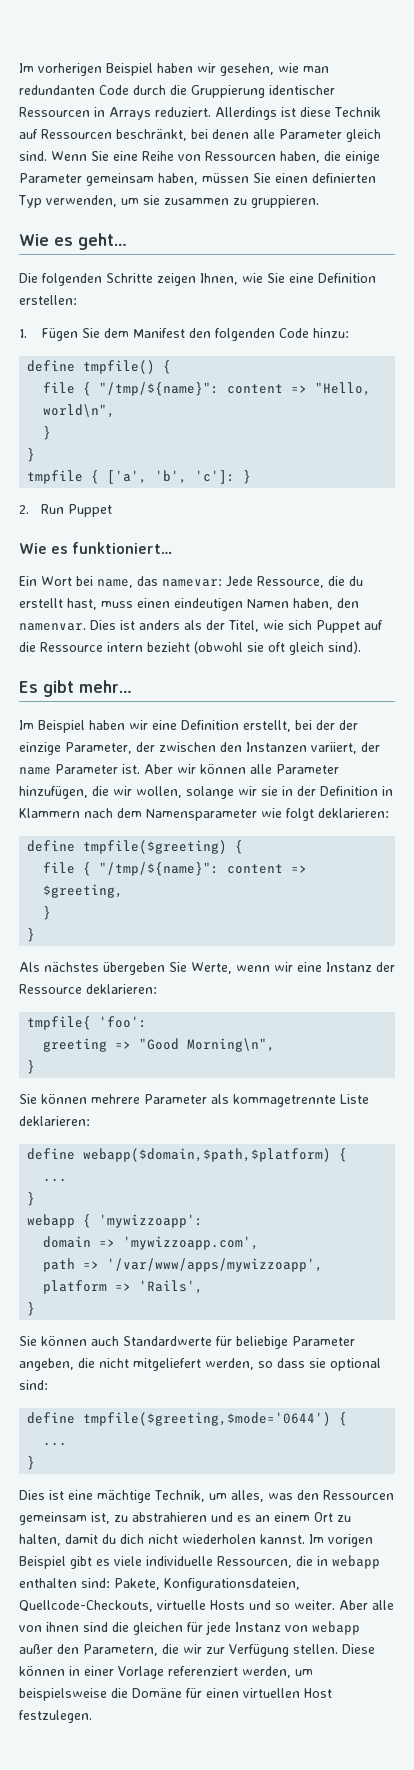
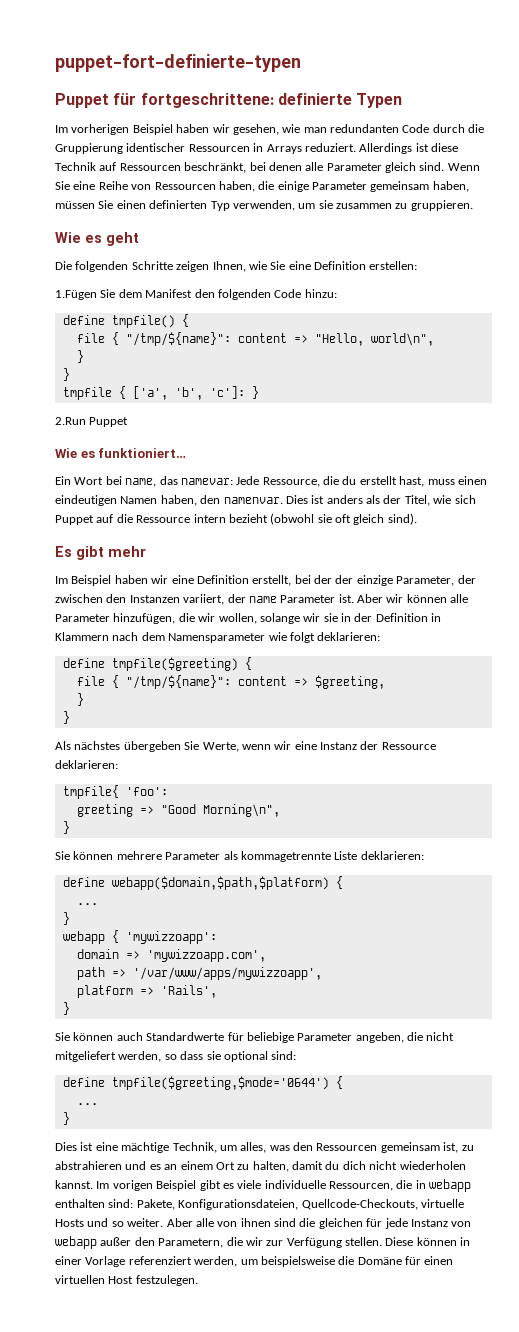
(19, 68) none -> [55,54,301,72] [55,93,403,108] puppet-fort-definierte-typen // Puppet für fortgeschrittene: definierte Typen //
[78,233,127,250] geht… -> [106,232,139,246] geht
[19,328,78,341] 1. Fügen -> [55,290,97,300] 1.Fügen
[19,504,64,514] 2. Run -> [55,417,86,425] 2.Run
[79,680,132,693] mehr… -> [108,546,146,557] mehr

